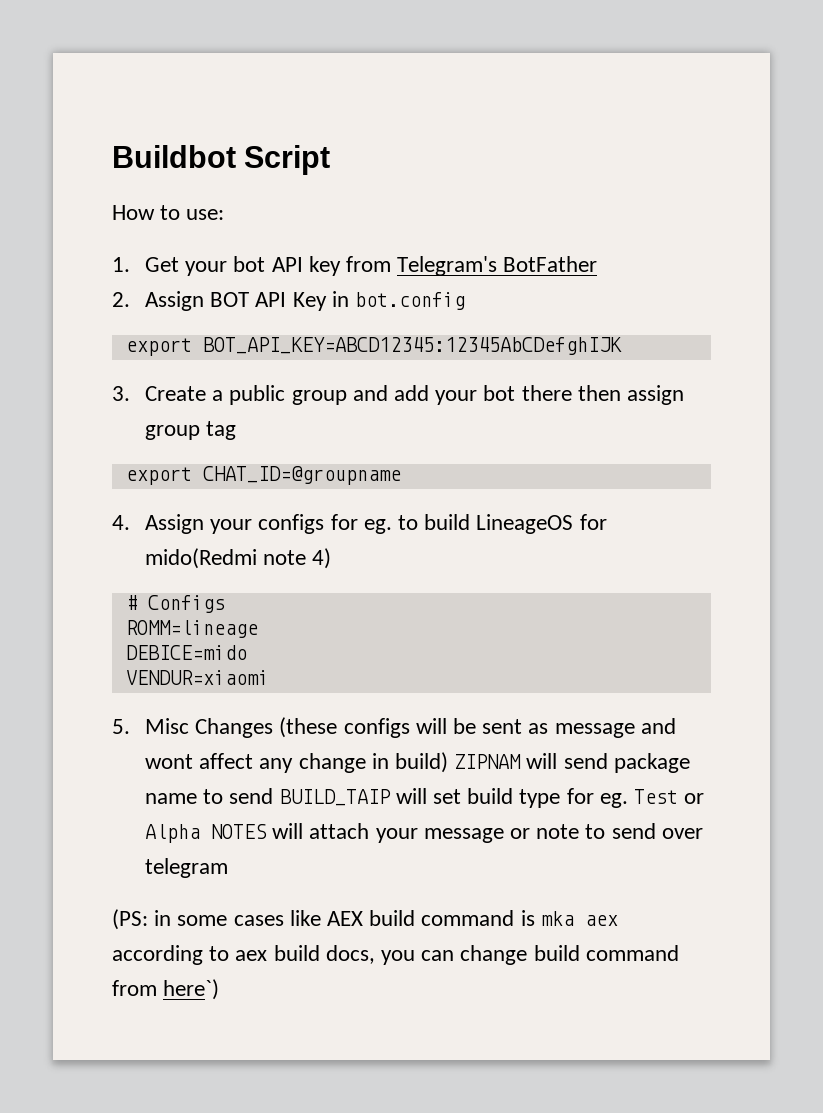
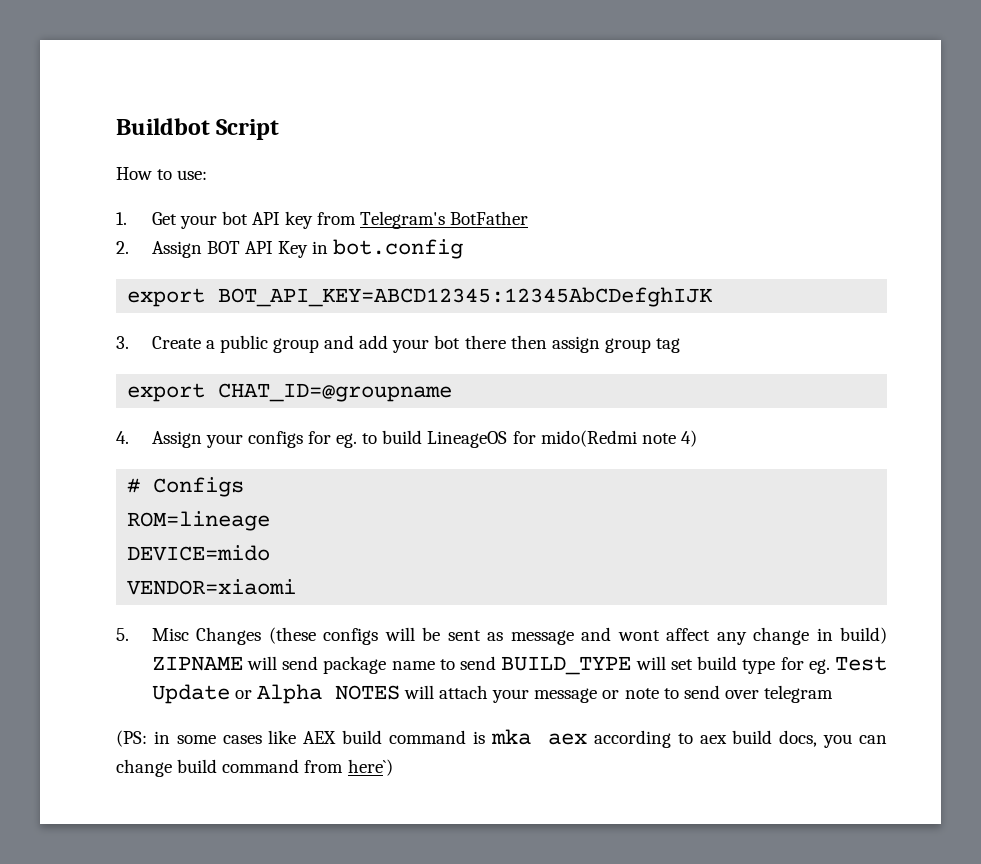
[125,620,258,638] [125,645,247,660] [125,670,269,685] ROMM=lineage // DEBICE=mido // VENDUR=xiaomi -> [127,511,271,531] [127,545,271,561] [127,579,297,595] ROM=lineage // DEVICE=mido // VENDOR=xiaomi
[454,754,522,769] ZIPNAM -> [151,656,243,671] ZIPNAME
[279,789,391,806] BUILD_TAIP -> [501,656,632,675] BUILD_TYPE
(679, 796) none -> [151,684,230,704] Update

